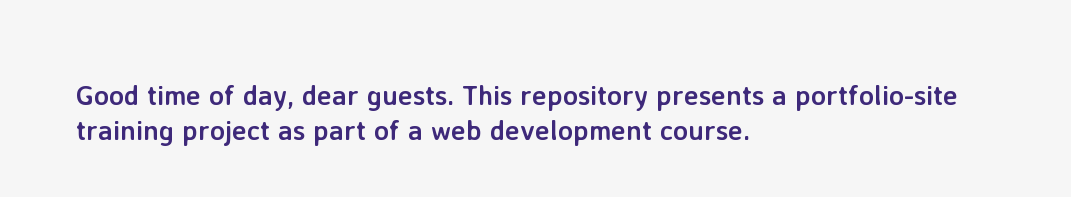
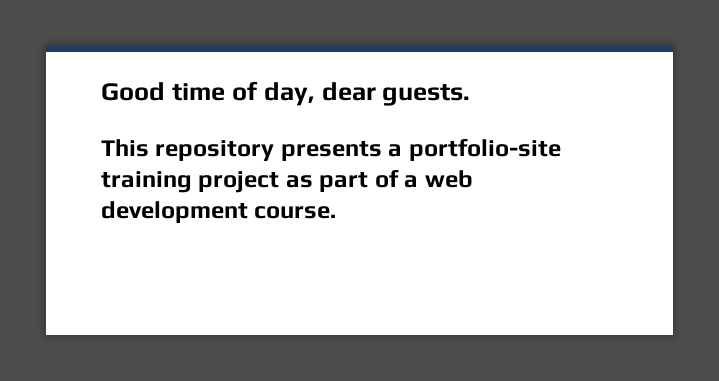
(454, 99) none -> (471, 95) //

